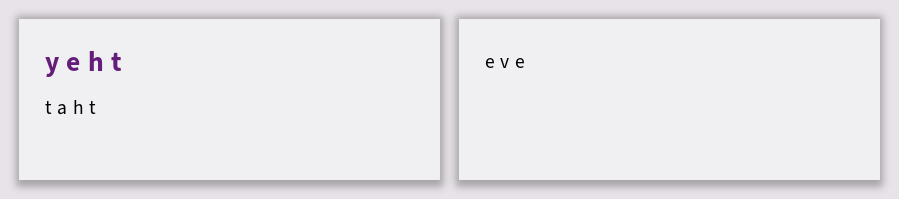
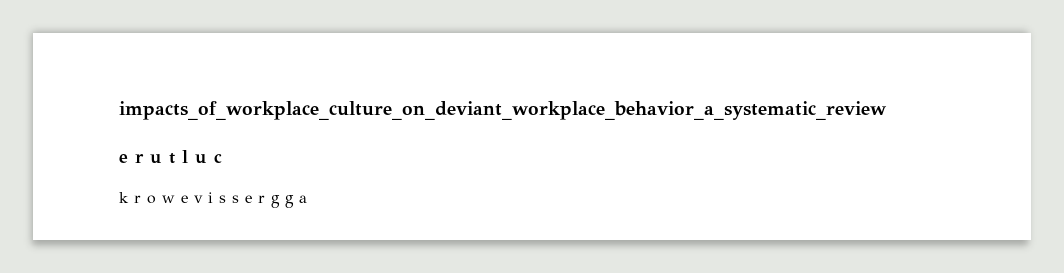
[45,51,123,77] [45,100,96,115] [485,58,525,68] y e h t // t a h t // e v e -> [119,101,887,120] [119,150,222,164] [119,192,307,208] impacts_of_workplace_culture_on_deviant_workplace_behavior_a_systematic_review // e r u t l u c // k r o w e v i s s e r g g a

